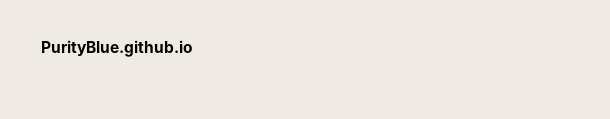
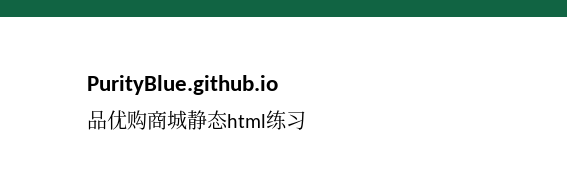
(193, 48) none -> [87,110,306,130] // 品优购商城静态html练习

